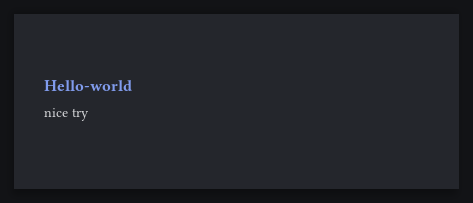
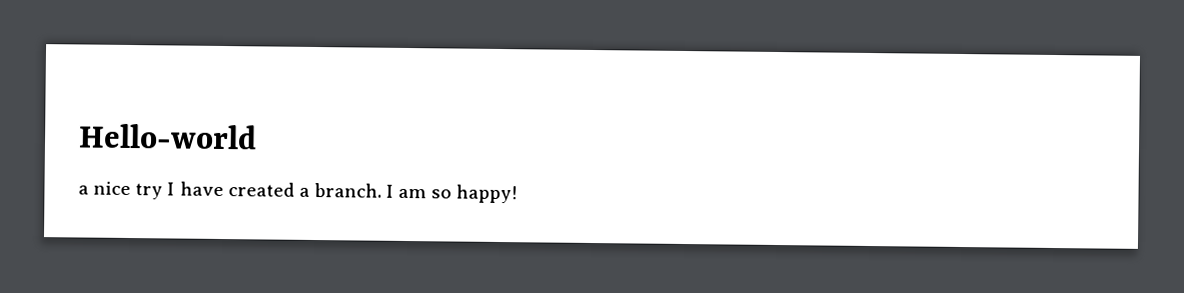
(132, 85) none -> [78,185,89,195] a
(89, 114) none -> [167,181,519,204] I have created a branch. I am so happy!

